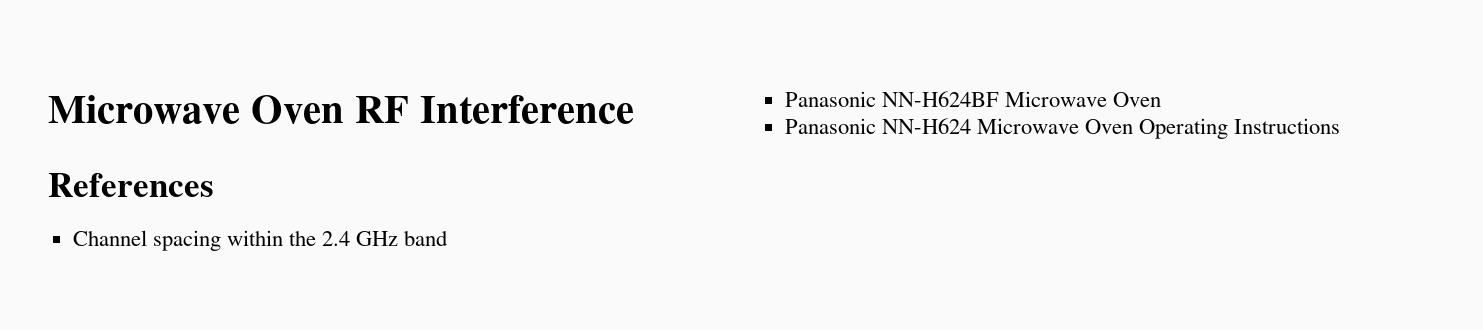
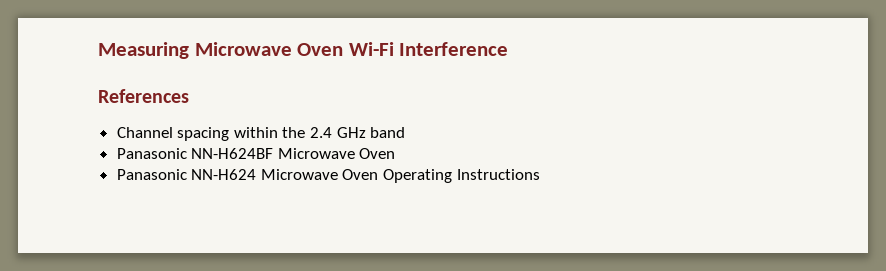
[48,95,409,124] Microwave Oven RF -> [98,42,394,59] Measuring Microwave Oven Wi-Fi

